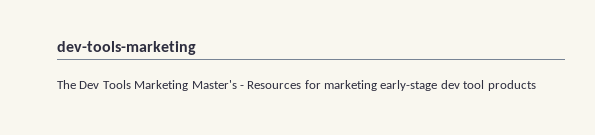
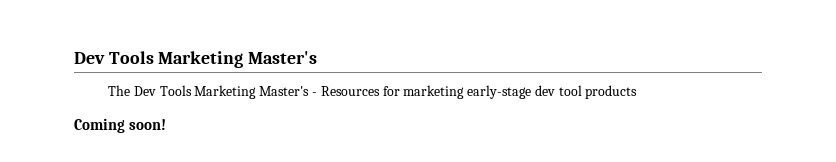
[57,41,196,55] dev-tools-marketing -> [74,51,318,68] Dev Tools Marketing Master's
(536, 85) none -> [74,118,167,133] // Coming soon!

